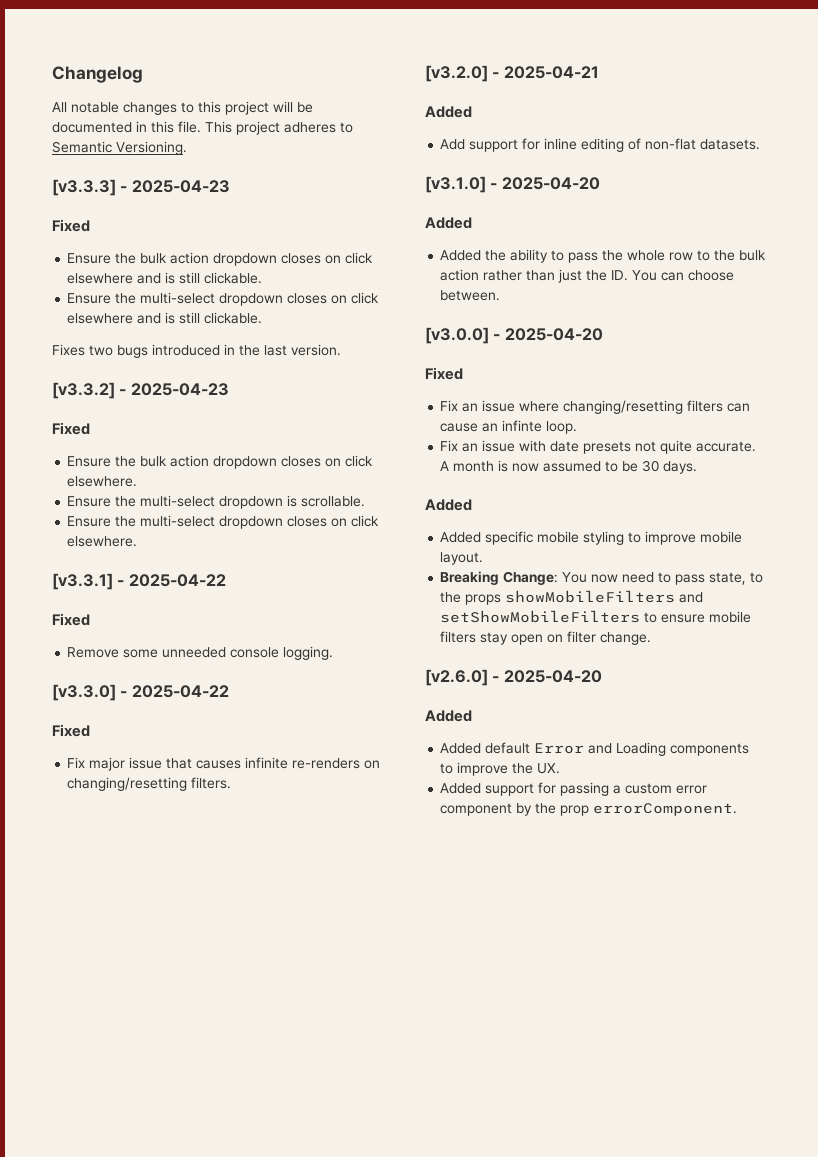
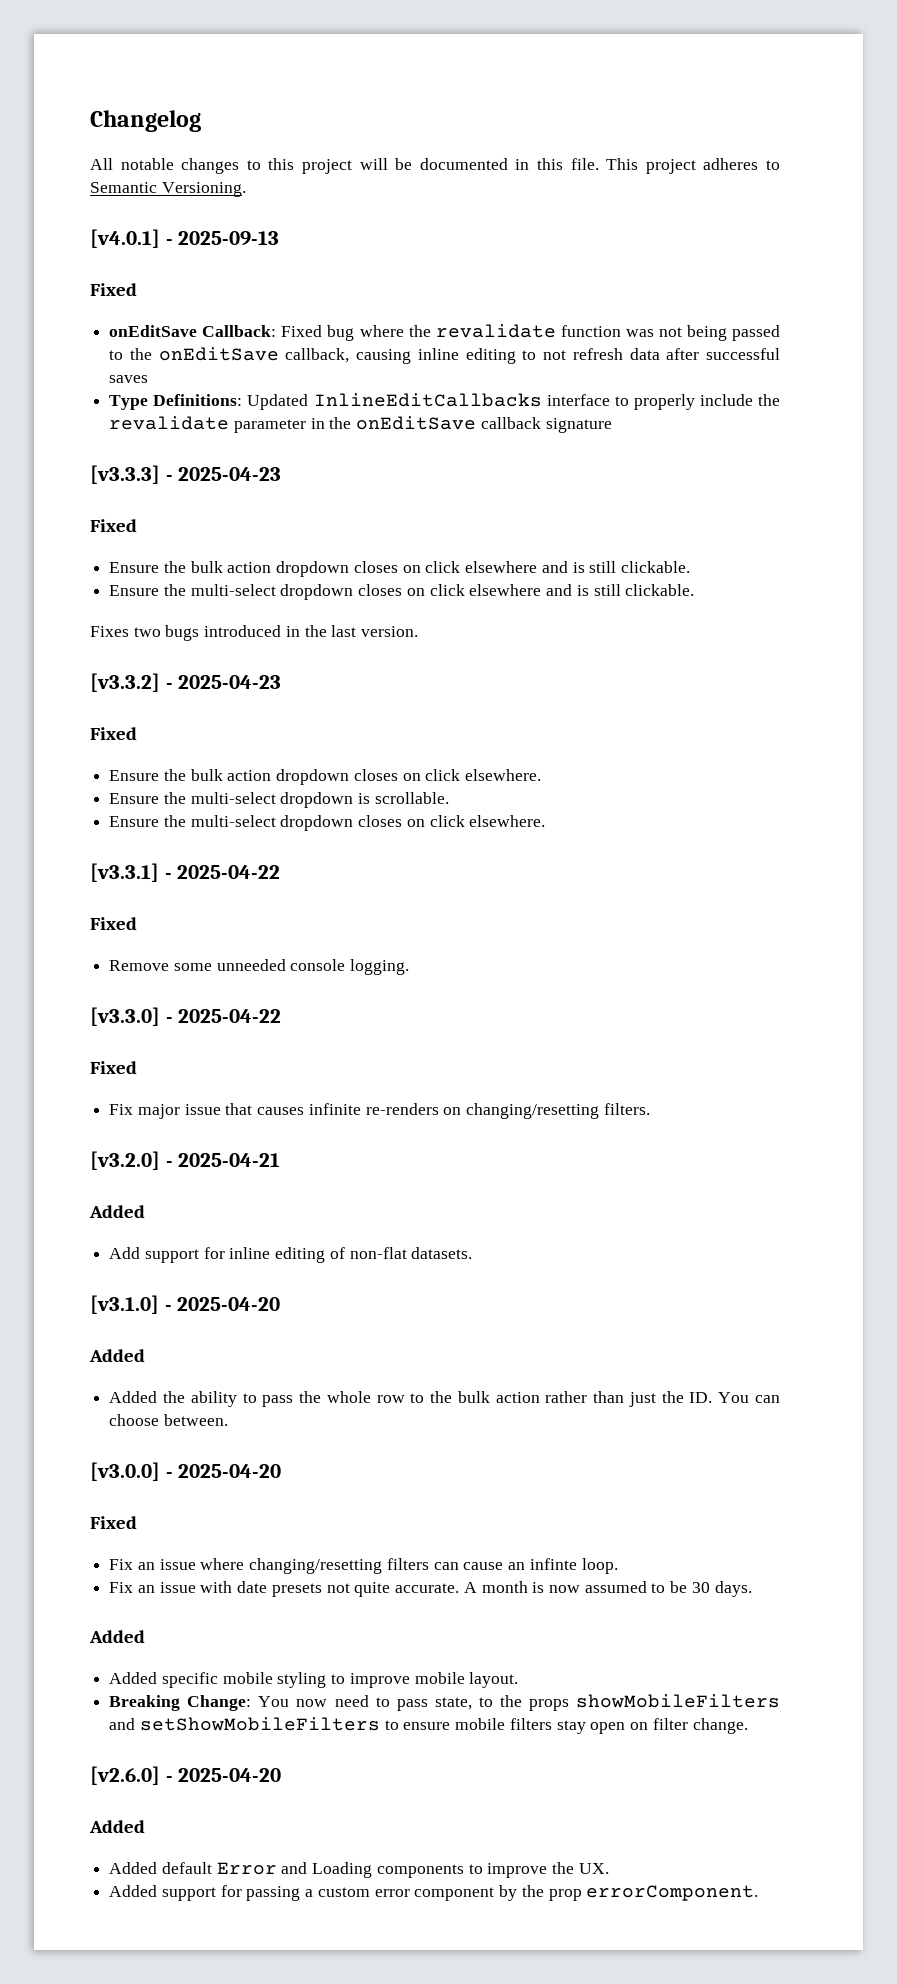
(187, 148) none -> [90,229,280,248] [90,283,137,296] [109,324,781,341] [109,347,780,364] [109,375,149,383] [109,393,780,410] [109,416,612,433] // [v4.0.1] - 2025-09-13 // Fixed // onEditSave Callback: Fixed bug where the revalidate function was not being passed to the onEditSave callback, causing inline editing to not refresh data after successful saves // Type Definitions: Updated InlineEditCallbacks interface to properly include the revalidate parameter in the onEditSave callback signature

